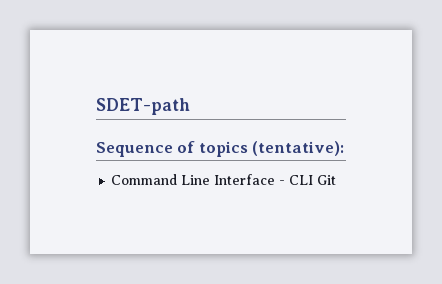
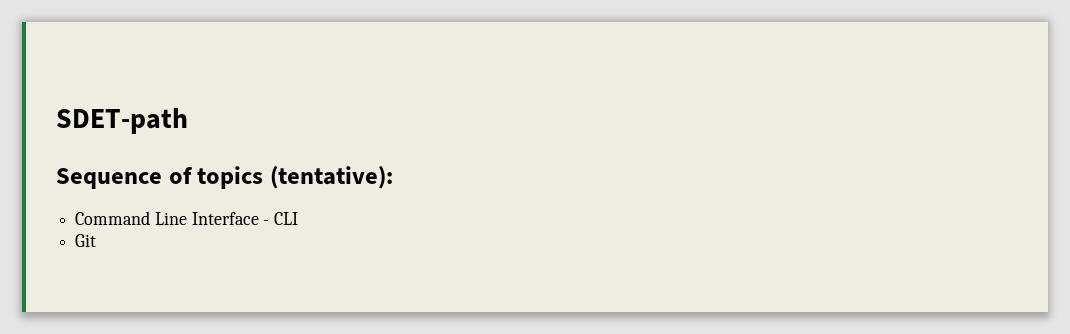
(314, 180) none -> (299, 218) //

